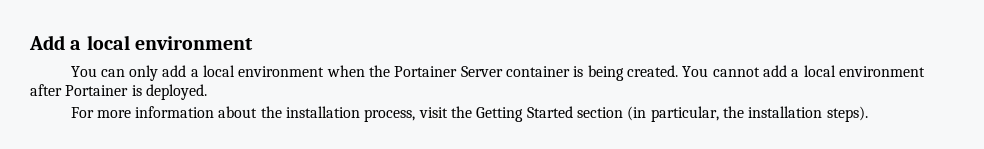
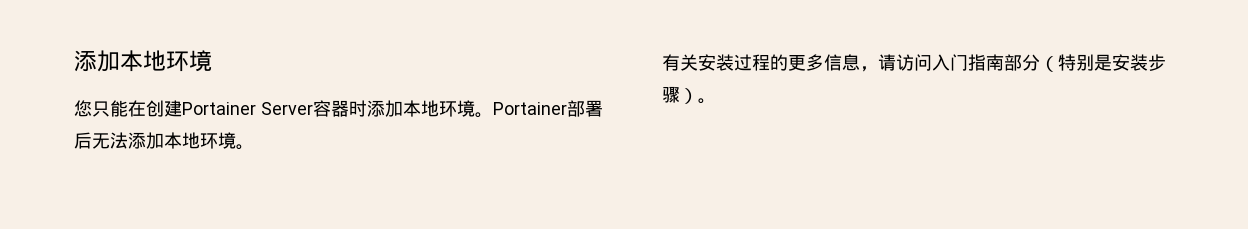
[29,35,254,50] [70,65,925,81] [30,84,207,100] [70,106,868,122] Add a local environment // You can only add a local environment when the Portainer Server container is being created. You cannot add a local environment after Portainer is deployed. // For more information about the installation process, visit the Getting Started section (in particular, the installation steps). -> [74,50,212,72] [74,100,603,118] [74,132,254,150] [662,54,1166,72] [662,86,716,104] 添加本地环境 // 您只能在创建Portainer Server容器时添加本地环境。Portainer部署后无法添加本地环境。 // 有关安装过程的更多信息，请访问入门指南部分（特别是安装步骤）。

